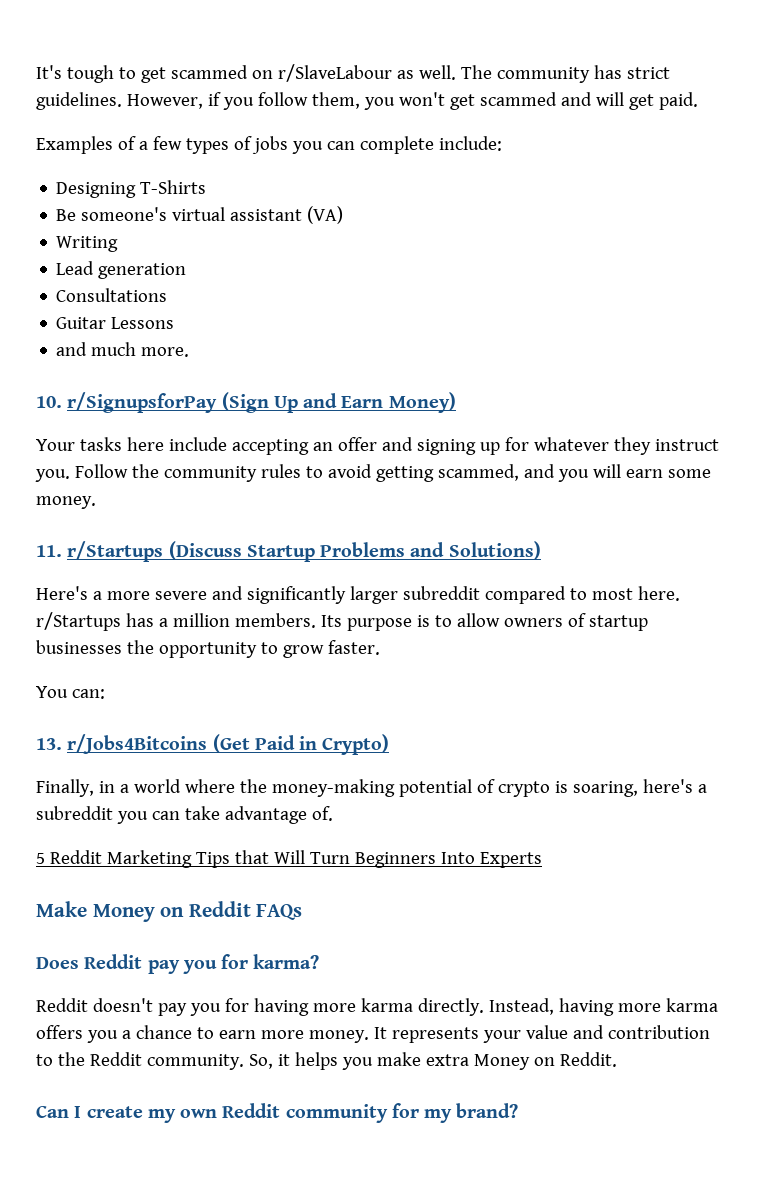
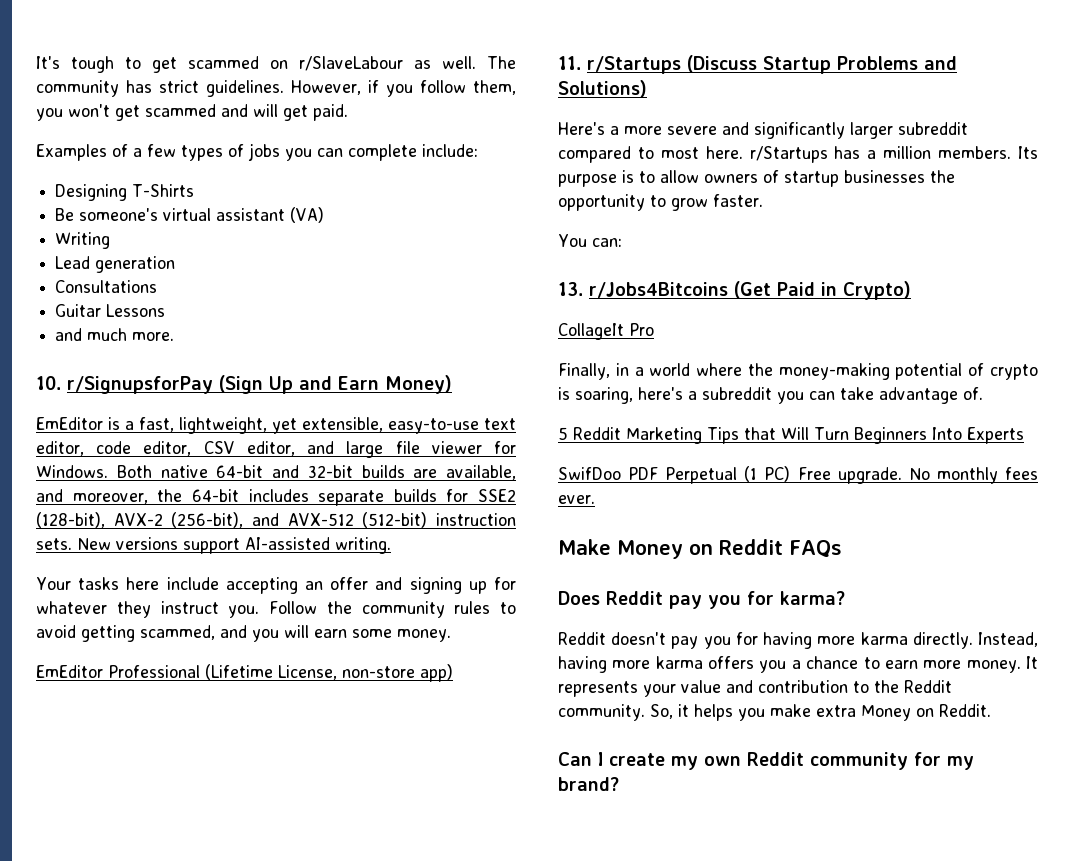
(456, 402) none -> [36,417,516,434] [36,441,516,458] [36,465,516,480] [36,489,516,506] [36,512,516,528] [36,537,391,554] // EmEditor is a fast, lightweight, yet extensible, easy-to-use text editor, code editor, CSV editor, and large file viewer for Windows. Both native 64-bit and 32-bit builds are available, and moreover, the 64-bit includes separate builds for SSE2 (128-bit), AVX-2 (256-bit), and AVX-512 (512-bit) instruction sets. New versions support AI-assisted writing.
(96, 502) none -> [36,664,453,682] // EmEditor Professional (Lifetime License, non-store app)
(390, 744) none -> [558,323,654,340] // CollageIt Pro
(542, 860) none -> [558,466,1038,484] [558,495,595,504] // SwifDoo PDF Perpetual (1 PC) Free upgrade. No monthly fees ever.

